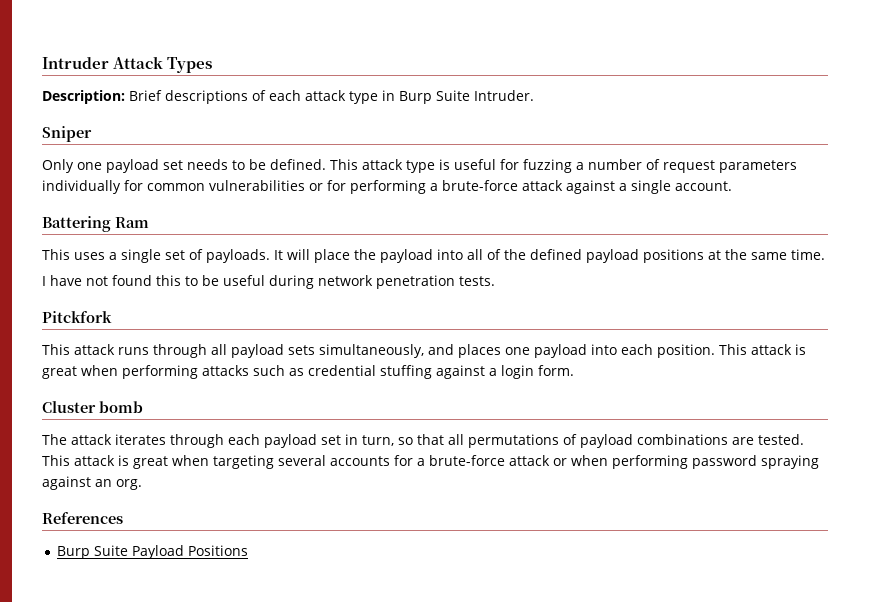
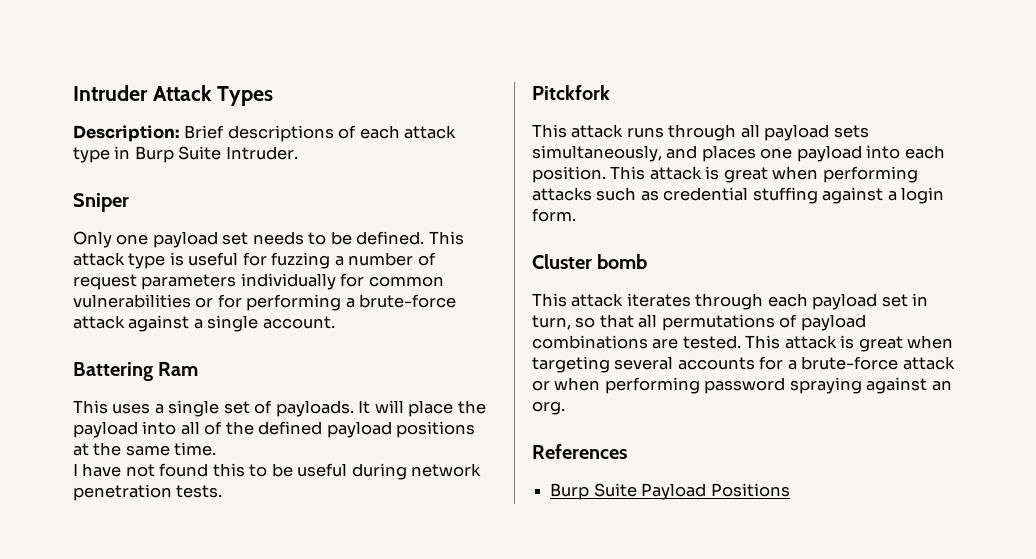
[42,434,67,445] The -> [532,293,567,307] This

